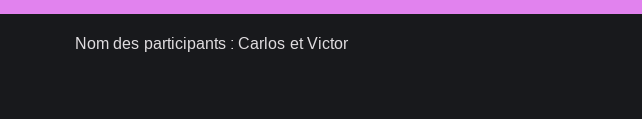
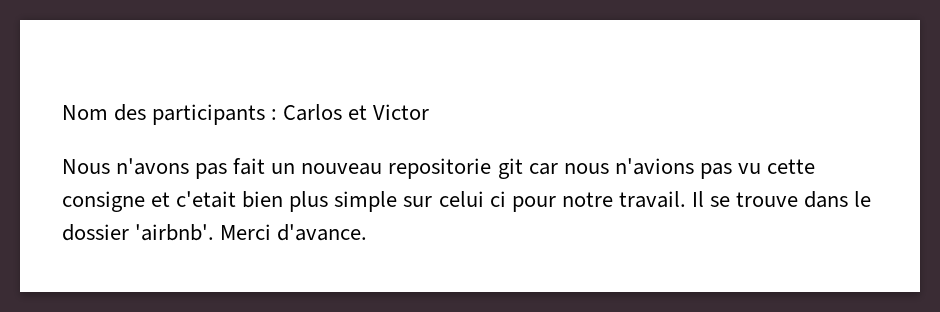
(349, 43) none -> [62,158,815,179] [62,191,872,212] [62,224,368,241] // Nous n'avons pas fait un nouveau repositorie git car nous n'avions pas vu cette consigne et c'etait bien plus simple sur celui ci pour notre travail. Il se trouve dans le dossier 'airbnb'. Merci d'avance.

